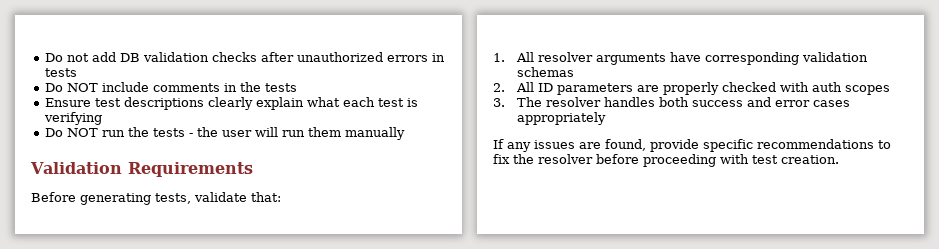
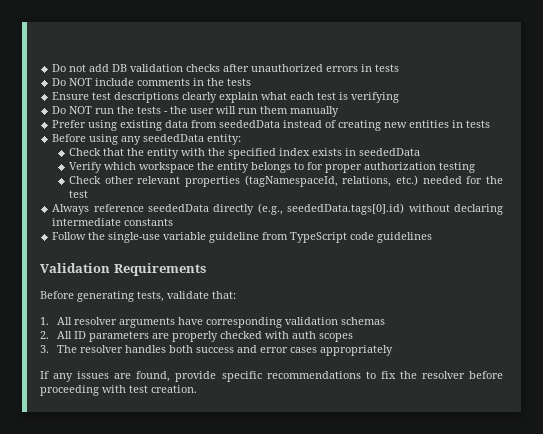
(405, 133) none -> [52,120,491,131] [52,134,242,145] [68,148,420,159] [68,162,475,173] [68,175,504,187] [68,190,88,198] [52,203,503,215] [52,218,174,226] [52,232,433,243] // Prefer using existing data from seededData instead of creating new entities in tests // Before using any seededData entity: // Check that the entity with the specified index exists in seededData // Verify which workspace the entity belongs to for proper authorization testing // Check other relevant properties (tagNamespaceId, relations, etc.) needed for the test // Always reference seededData directly (e.g., seededData.tags[0].id) without declaring intermediate constants // Follow the single-use variable guideline from TypeScript code guidelines

